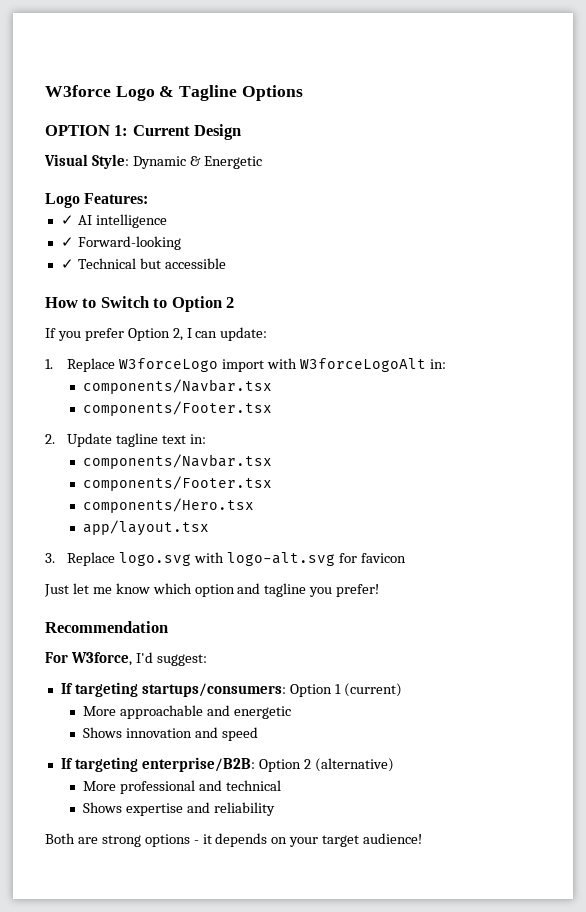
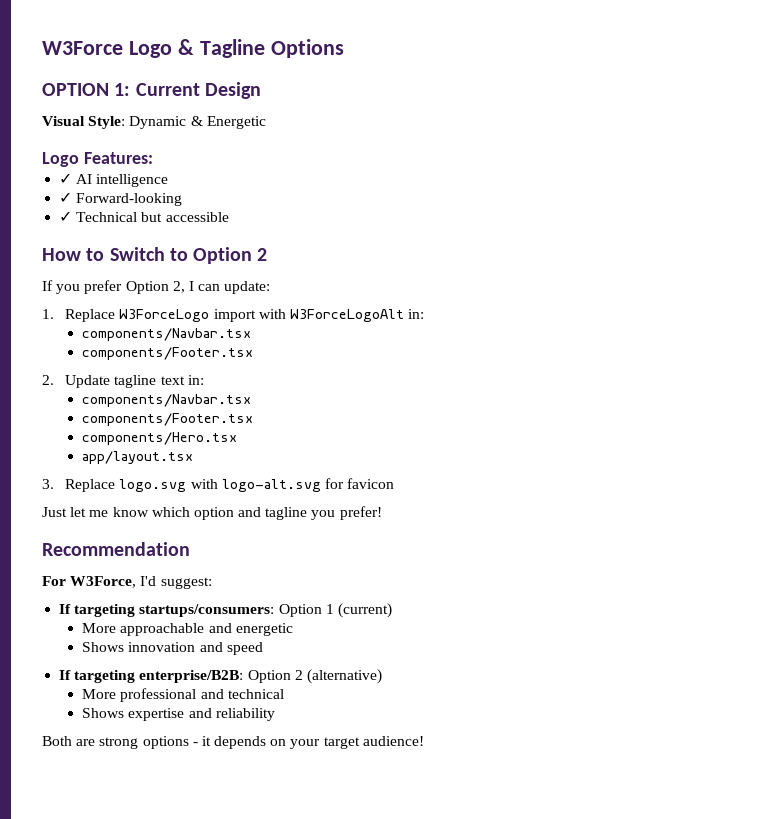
[45,85,111,97] W3force -> [42,41,123,55] W3Force
[119,358,219,372] W3forceLogo -> [119,309,210,322] W3ForceLogo
[299,358,426,372] W3forceLogoAlt -> [289,309,404,322] W3ForceLogoAlt
[70,652,132,666] W3force, -> [70,576,137,588] W3Force,

